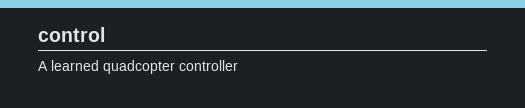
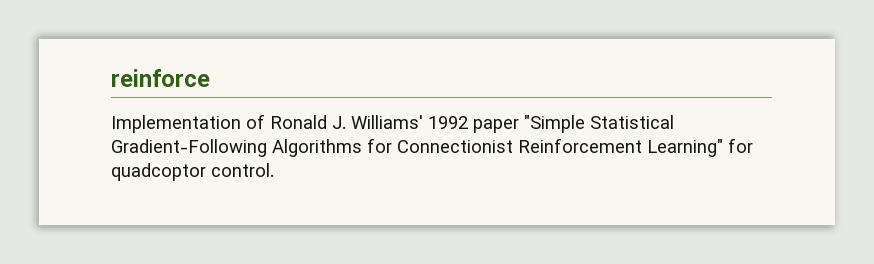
[38,27,105,42] [38,60,238,74] control // A learned quadcopter controller -> [111,69,210,87] [111,114,674,133] [111,138,753,157] [111,163,274,181] reinforce // Implementation of Ronald J. Williams' 1992 paper "Simple Statistical Gradient-Following Algorithms for Connectionist Reinforcement Learning" for quadcoptor control.

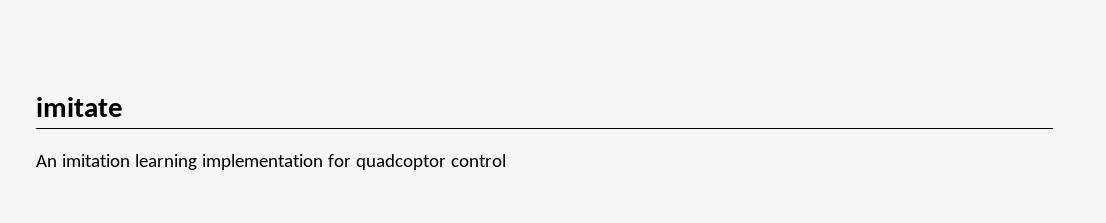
[111,69,210,87] [111,114,674,133] [111,138,723,157] reinforce // Implementation of Ronald J. Williams' 1992 paper "Simple Statistical Gradient-Following Algorithms for Connectionist Reinforcement Learning" -> [36,97,123,117] [36,154,323,170] imitate // An imitation learning implementation
[211,163,274,177] control. -> [450,154,506,167] control

